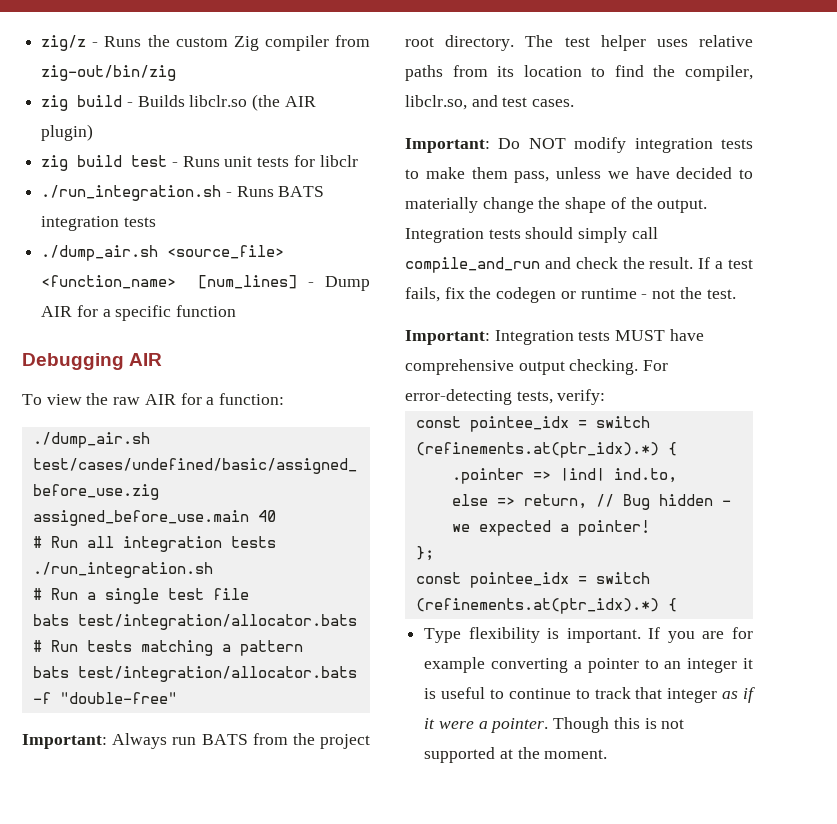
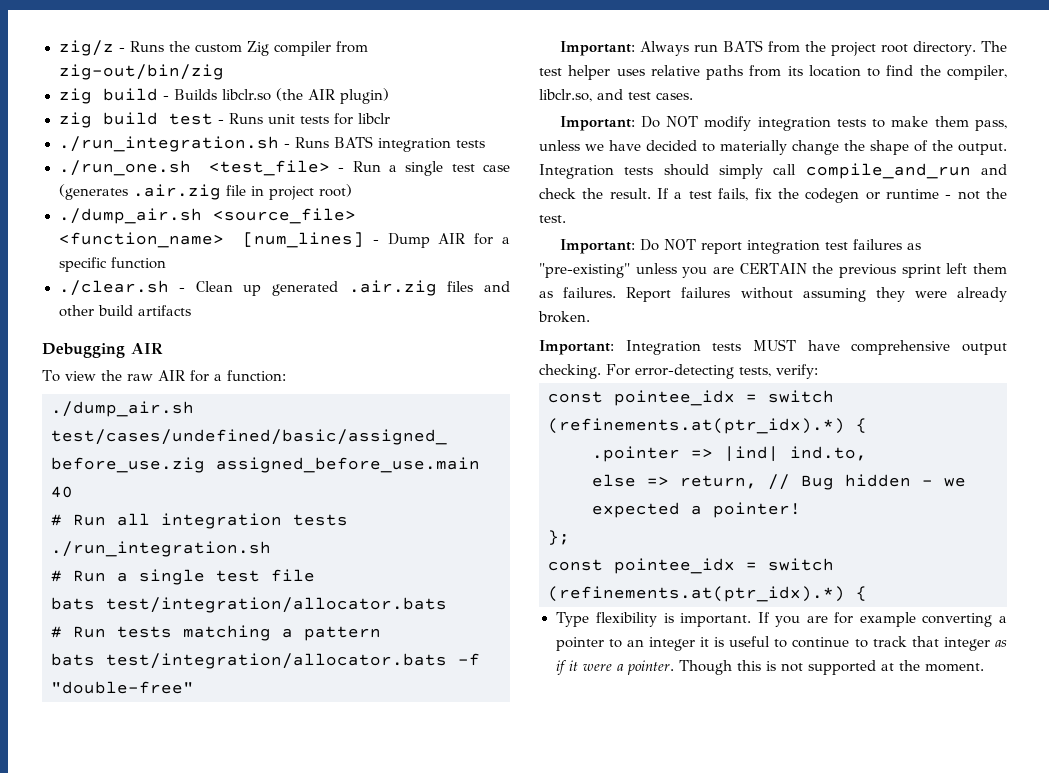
(156, 222) none -> [58,160,511,176] [58,184,352,200] // ./run_one.sh <test_file> - Run a single test case (generates .air.zig file in project root)
(237, 311) none -> [58,280,511,296] [58,305,191,317] // ./clear.sh - Clean up generated .air.zig files and other build artifacts
(736, 294) none -> [559,239,921,254] [539,263,1007,278] [539,287,1007,302] [538,311,590,323] // Important: Do NOT report integration test failures as "pre-existing" unless you are CERTAIN the previous sprint left them as failures. Report failures without assuming they were already broken.

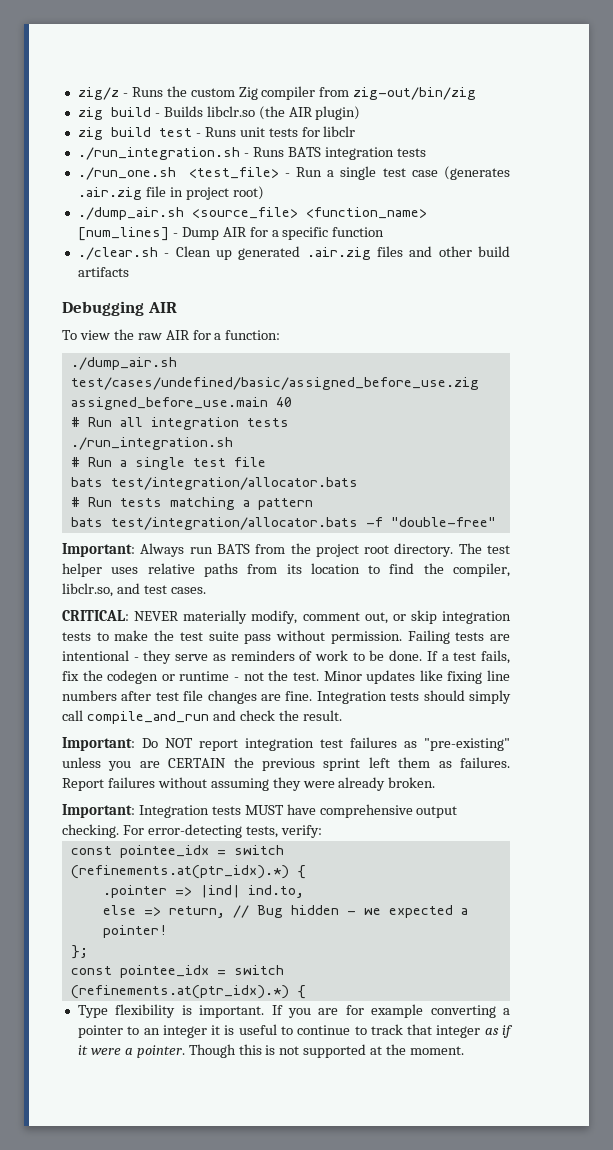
[559,116,1007,131] [539,140,1007,155] [539,163,1007,179] [539,188,651,199] Important: Do NOT modify integration tests to make them pass, unless we have decided to materially change the shape of the output. Integration tests should simply call compile_and_run and check the result. -> [62,610,511,624] [62,630,511,644] [62,650,423,664] CRITICAL: NEVER materially modify, comment out, or skip integration tests to make the test suite pass without permission. Failing tests are intentional - they serve as reminders of work to be done.
(566, 219) none -> [323,670,511,684] [62,690,511,704] [62,710,342,724] Minor updates like fixing line numbers after test file changes are fine. Integration tests should simply call compile_and_run and check the result.

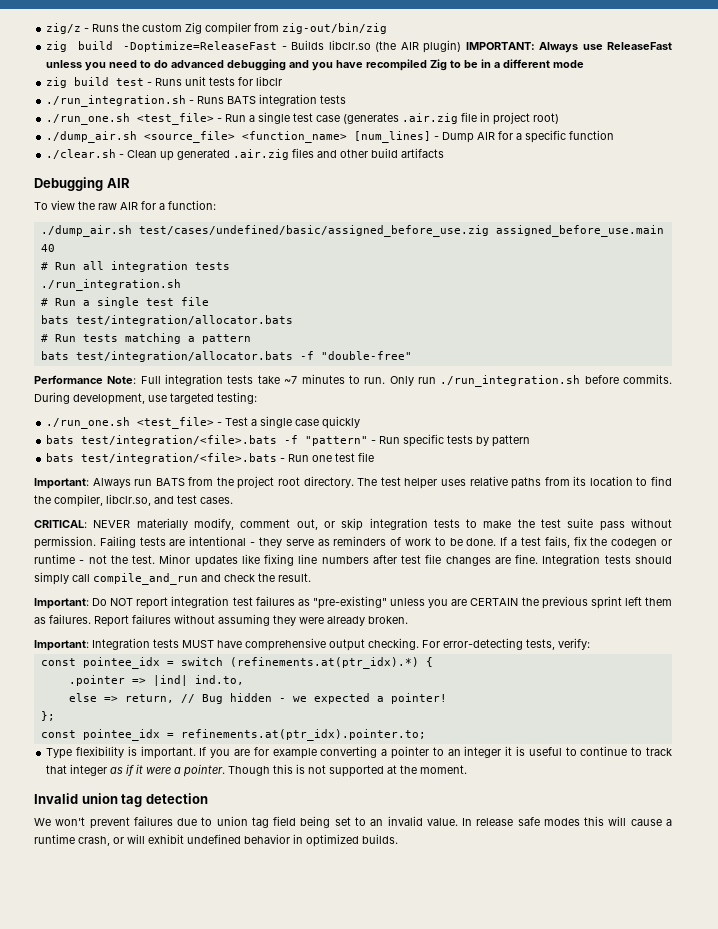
(151, 112) none -> [123,41,278,52] -Doptimize=ReleaseFast
(361, 113) none -> [465,42,672,53] [46,59,585,71] IMPORTANT: Always use ReleaseFast unless you need to do advanced debugging and you have recompiled Zig to be in a different mode
(496, 522) none -> [34,374,672,387] [34,392,257,405] [46,416,361,429] [46,434,531,447] [46,452,375,464] // Performance Note: Full integration tests take ~7 minutes to run. Only run ./run_integration.sh before commits. During development, use targeted testing: // ./run_one.sh <test_file> - Test a single case quickly // bats test/integration/<file>.bats -f "pattern" - Run specific tests by pattern // bats test/integration/<file>.bats - Run one test file
[233,965,284,975] [70,985,306,999] switch (refinements.at(ptr_idx).*) { -> [180,729,426,741] refinements.at(ptr_idx).pointer.to;
(465, 1050) none -> [34,793,208,807] [34,816,672,829] [34,834,398,847] // Invalid union tag detection // We won't prevent failures due to union tag field being set to an invalid value. In release safe modes this will cause a runtime crash, or will exhibit undefined behavior in optimized builds.

